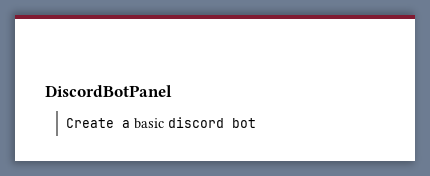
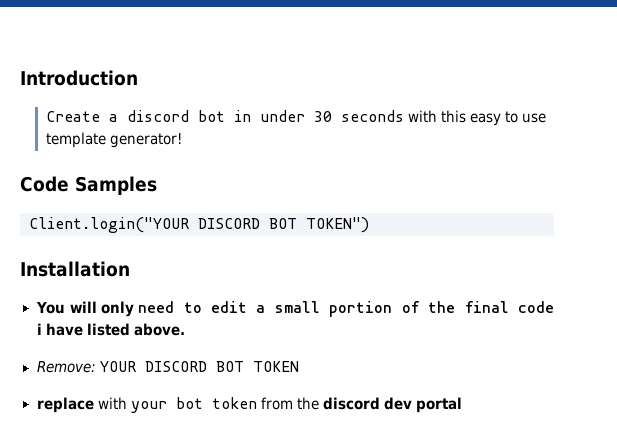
[45,85,172,97] DiscordBotPanel -> [20,70,138,86] Introduction
[134,118,165,129] basic -> (118, 118) none
(257, 123) none -> [233,110,547,126] [45,132,182,148] [20,176,157,195] [29,217,369,233] [20,261,130,277] [35,301,554,317] [36,323,185,336] [36,361,299,373] [36,397,462,413] in under 30 seconds with this easy to use template generator! // Code Samples // Client.login("YOUR DISCORD BOT TOKEN") // Installation // You will only need to edit a small portion of the final code i have listed above. // Remove: YOUR DISCORD BOT TOKEN // replace with your bot token from the discord dev portal

